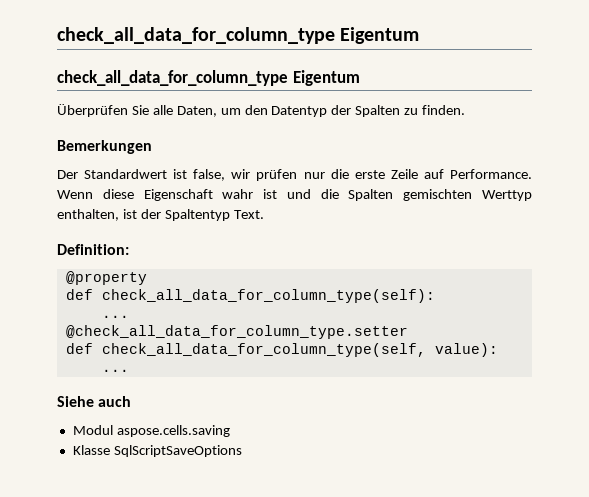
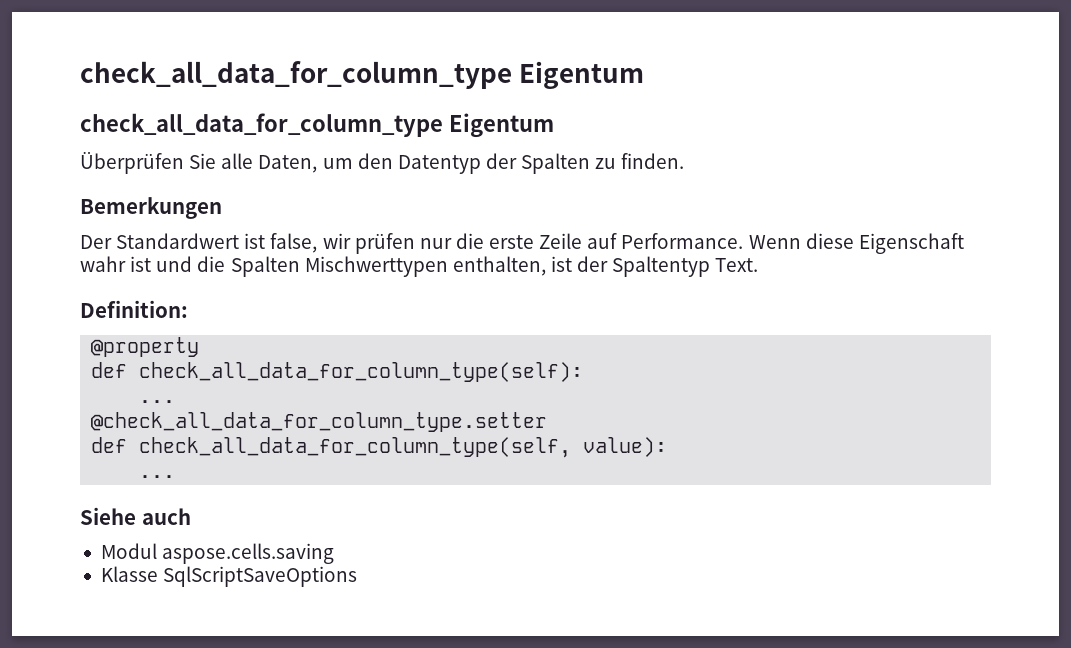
[403,189,532,201] gemischten Werttyp -> [304,256,448,277] Mischwerttypen

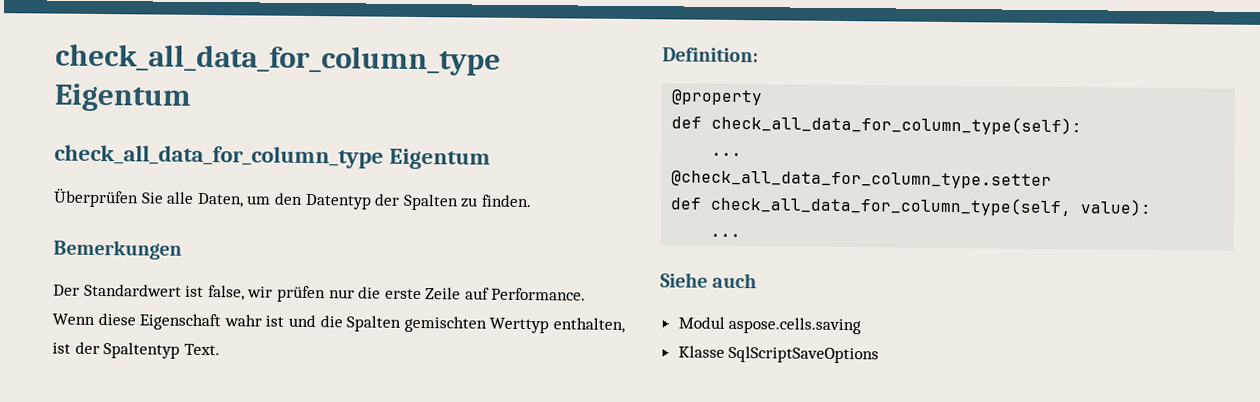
[304,256,448,277] Mischwerttypen -> [403,315,550,334] gemischten Werttyp

